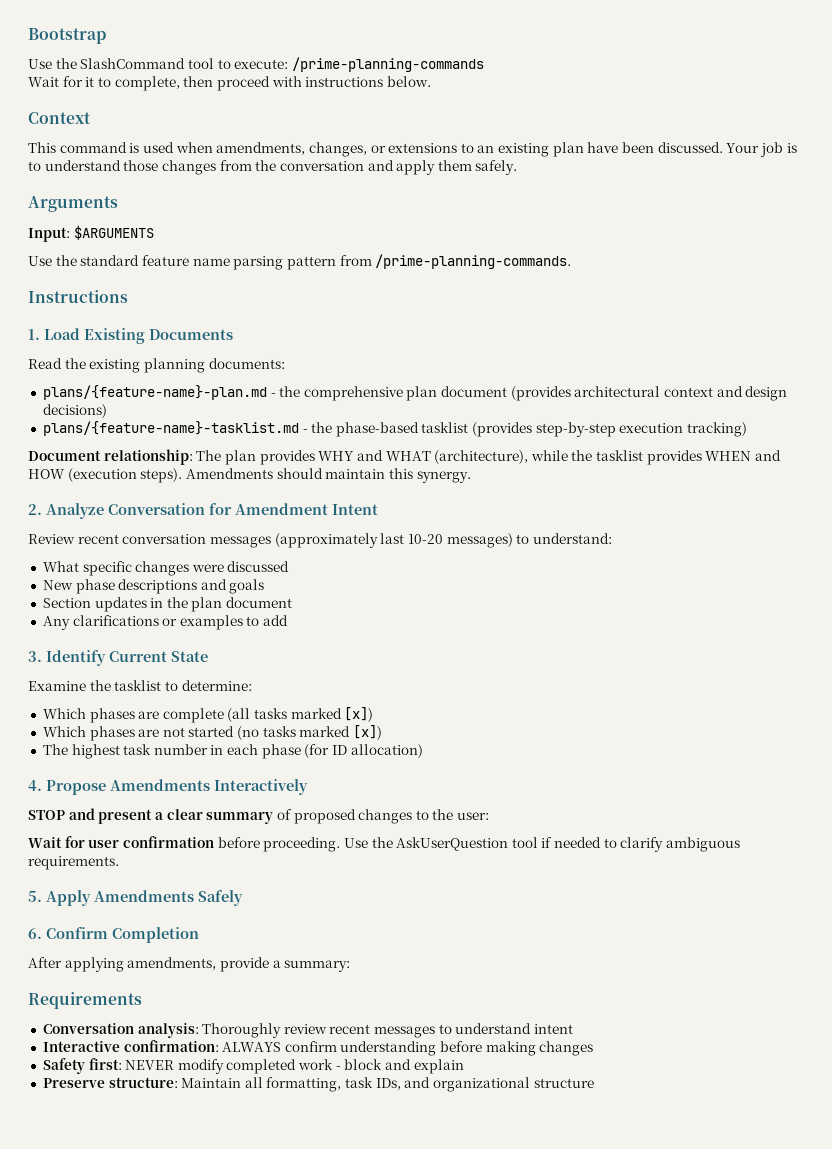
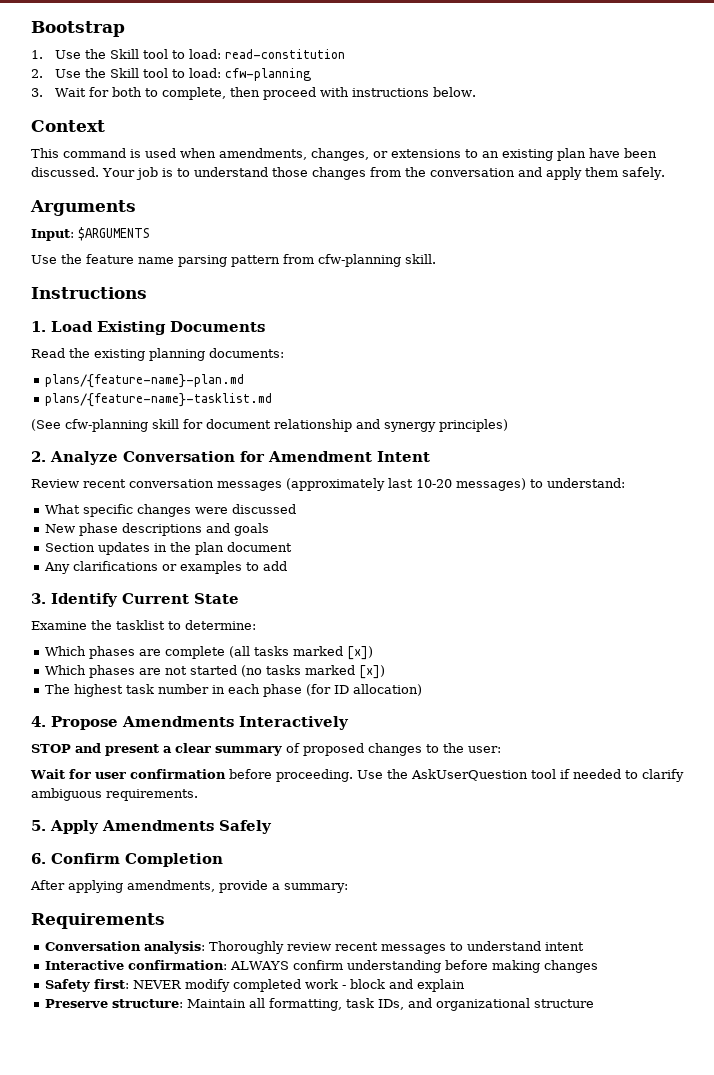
[28,57,484,72] [28,76,95,87] Use the SlashCommand tool to execute: /prime-planning-commands // Wait for it -> [31,49,346,59] [31,68,312,81] [31,87,143,97] 1. Use the Skill tool to load: read-constitution // 2. Use the Skill tool to load: cfw-planning // 3. Wait for both
[80,255,140,266] standard -> (82, 259) none
[375,254,572,269] /prime-planning-commands. -> [318,254,436,267] cfw-planning skill.
[270,386,788,401] [42,404,107,418] [42,421,748,437] [28,449,782,465] [28,468,471,483] - the comprehensive plan document (provides architectural context and design decisions) // plans/{feature-name}-tasklist.md - the phase-based tasklist (provides step-by-step execution tracking) // Document relationship: The plan provides WHY and WHAT (architecture), while the tasklist provides WHEN and HOW (execution steps). Amendments should maintain this synergy. -> [44,393,272,407] [31,419,508,432] // plans/{feature-name}-tasklist.md // (See cfw-planning skill for document relationship and synergy principles)

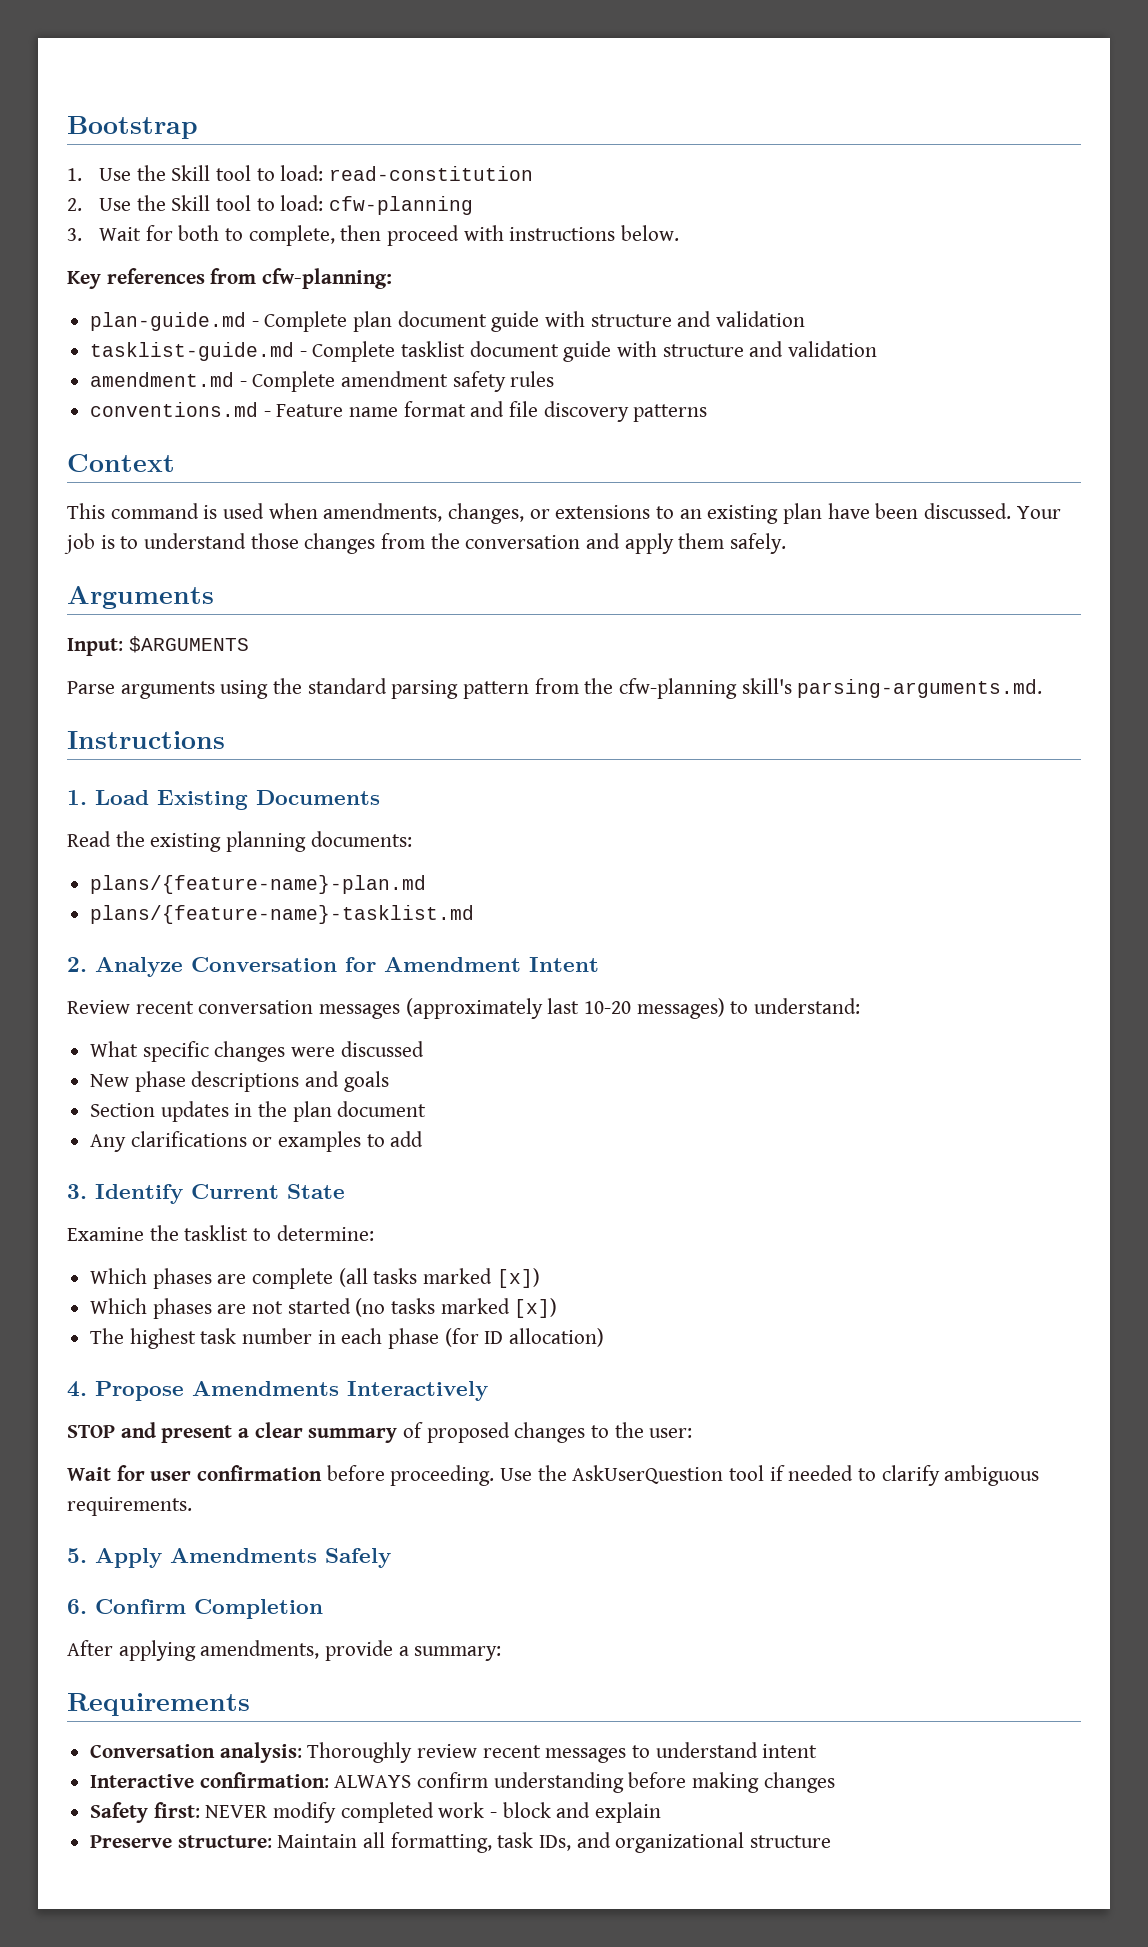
(477, 92) none -> [67,268,393,289] [90,311,806,332] [90,341,878,362] [90,371,555,392] [90,401,708,422] // Key references from cfw-planning: // plan-guide.md - Complete plan document guide with structure and validation // tasklist-guide.md - Complete tasklist document guide with structure and validation // amendment.md - Complete amendment safety rules // conventions.md - Feature name format and file discovery patterns
[31,254,436,267] Use the feature name parsing pattern from cfw-planning skill. -> [67,678,1043,699] Parse arguments using the standard parsing pattern from the cfw-planning skill's parsing-arguments.md.
[31,419,508,432] // (See cfw-planning skill for document relationship and synergy principles) -> (475, 914) none

